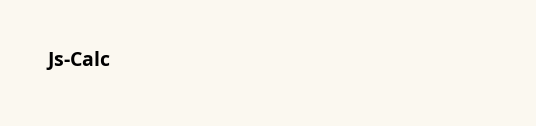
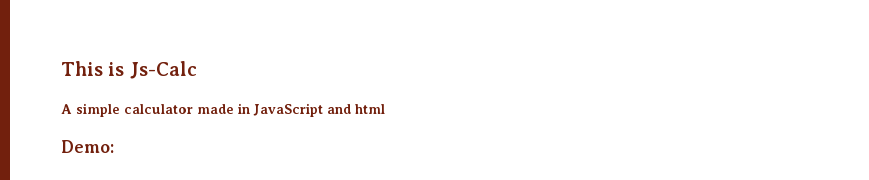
(46, 60) none -> [61,61,125,76] This is
(110, 60) none -> [61,103,385,117] [61,140,114,153] // A simple calculator made in JavaScript and html // Demo:

